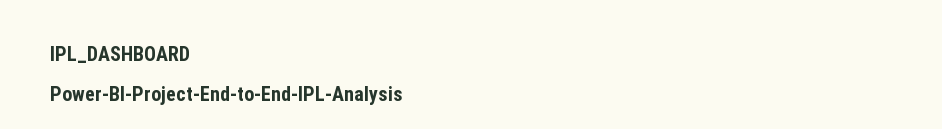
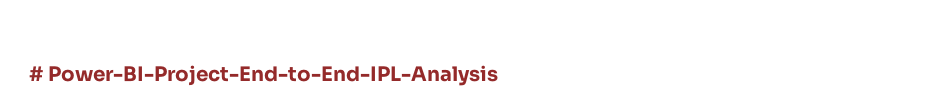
[50,46,190,63] IPL_DASHBOARD // -> [29,66,43,81] #

